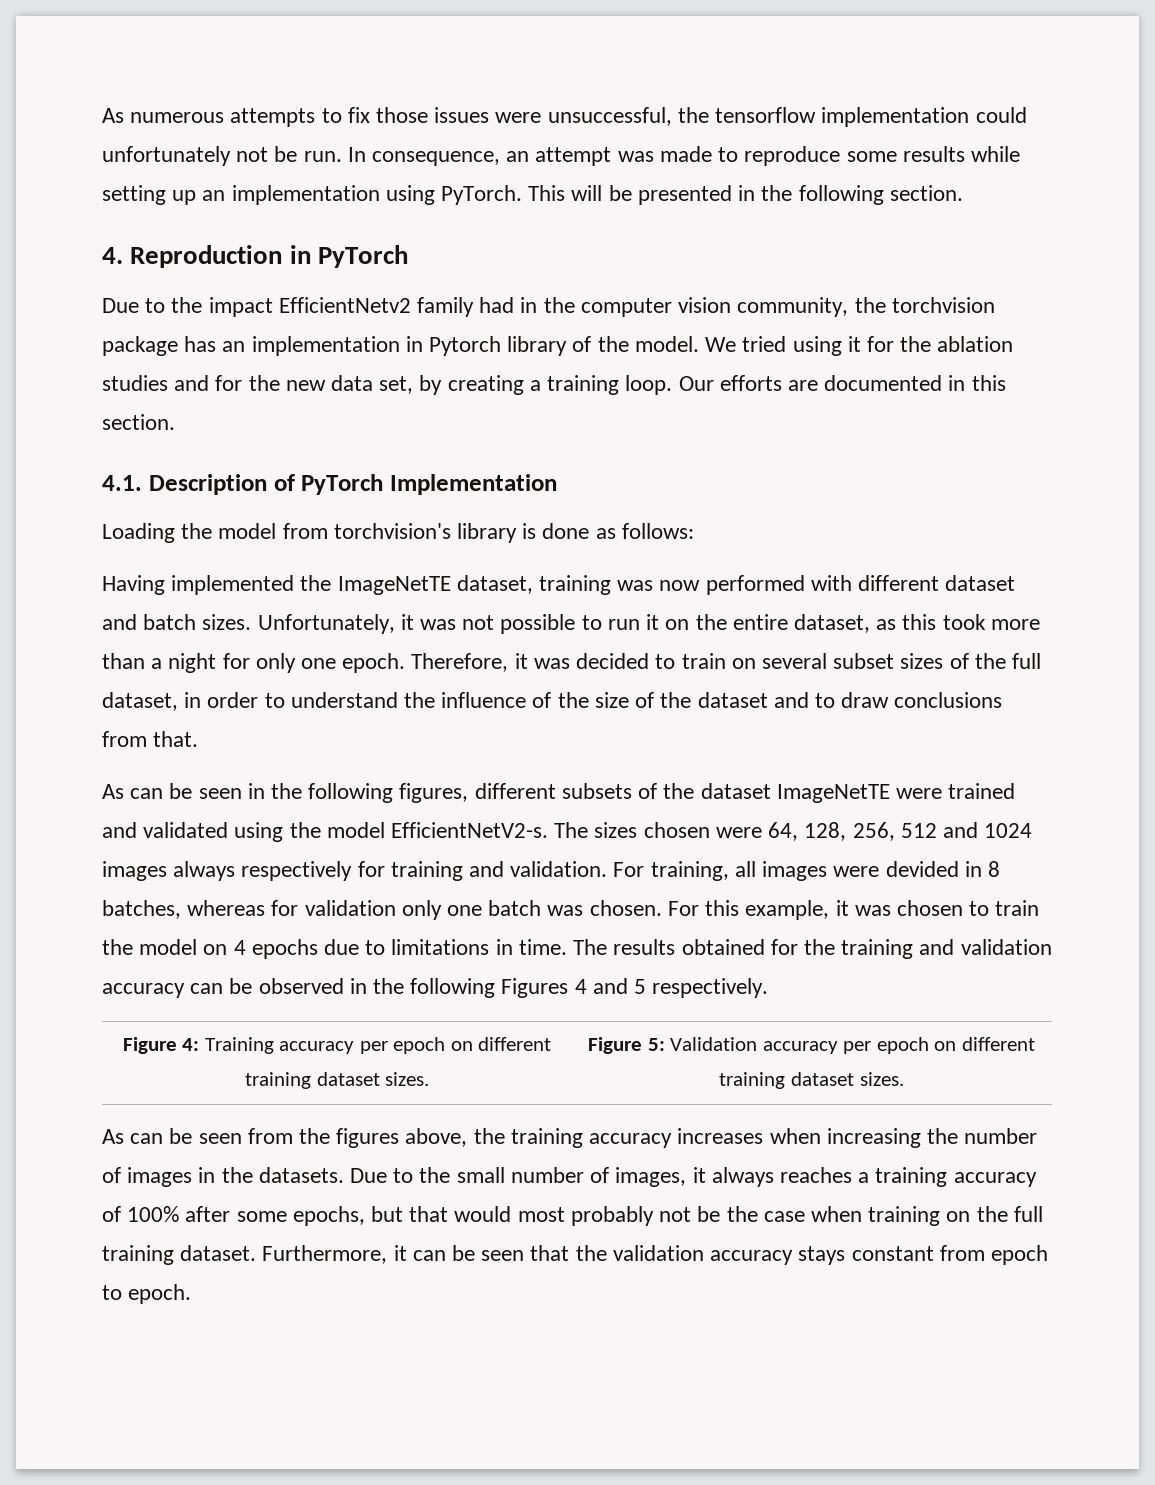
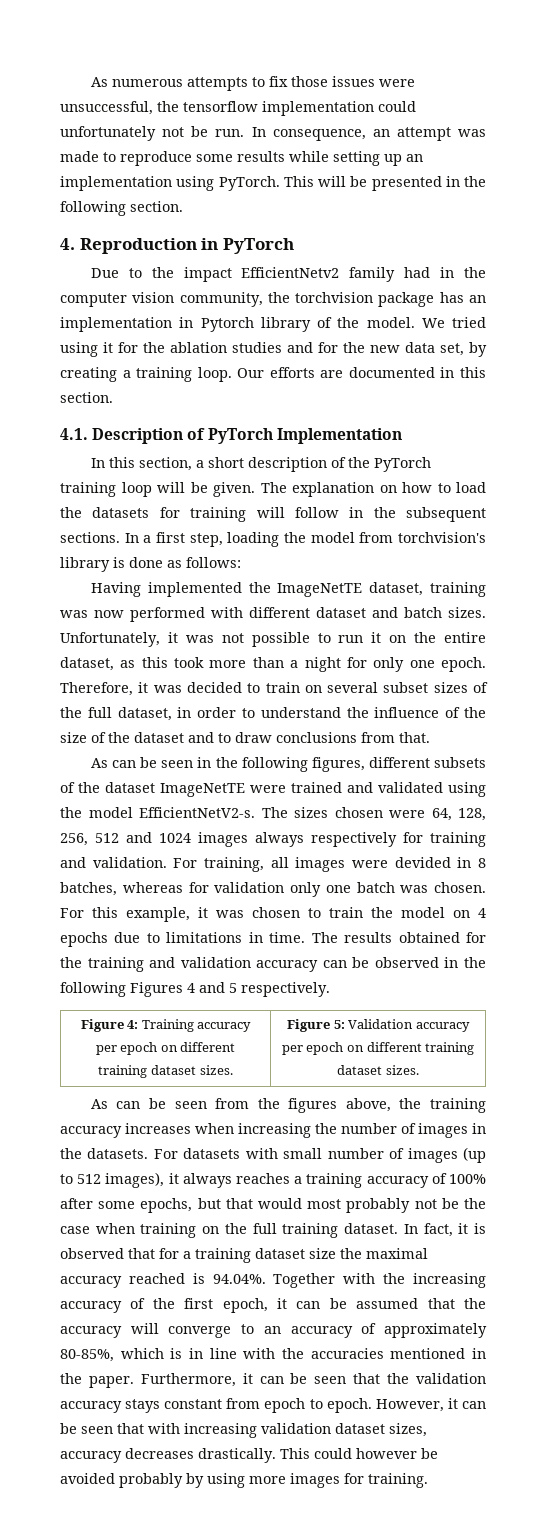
[102,523,175,543] Loading -> [90,457,431,472] [60,482,486,497] [60,507,486,522] [60,532,280,547] In this section, a short description of the PyTorch training loop will be given. The explanation on how to load the datasets for training will follow in the subsequent sections. In a first step, loading
[350,1167,687,1187] Due to the small number of images, -> [153,1147,487,1163] [60,1172,165,1188] For datasets with small number of images (up to 512 images),
(257, 1253) none -> [403,1223,487,1237] [60,1248,428,1263] [60,1273,486,1288] [60,1298,486,1313] [60,1323,488,1338] [60,1348,486,1362] [60,1373,134,1388] In fact, it is observed that for a training dataset size the maximal accuracy reached is 94.04%. Together with the increasing accuracy of the first epoch, it can be assumed that the accuracy will converge to an accuracy of approximately 80-85%, which is in line with the accuracies mentioned in the paper.
(192, 1294) none -> [375,1398,486,1412] [60,1423,427,1438] [60,1448,438,1463] [60,1473,428,1488] However, it can be seen that with increasing validation dataset sizes, accuracy decreases drastically. This could however be avoided probably by using more images for training.

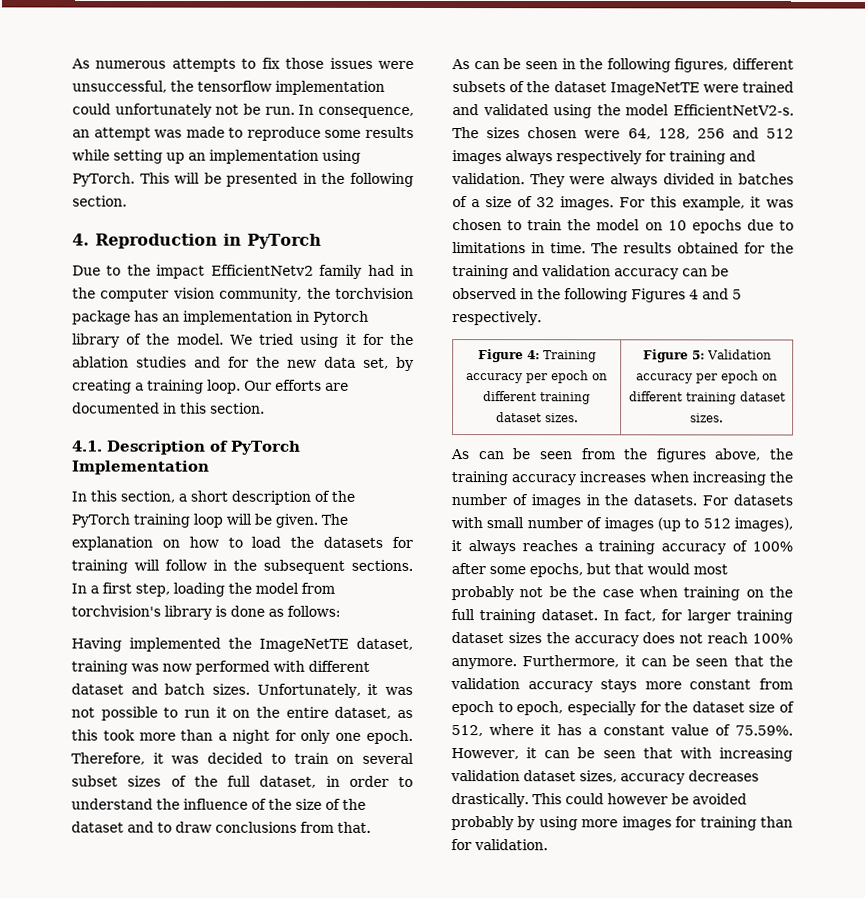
[60,832,191,846] 256, 512 and 1024 -> [696,127,794,139] 256 and 512
[173,857,486,872] [60,882,486,897] For training, all images were devided in 8 batches, whereas for validation only one batch was chosen. -> [529,173,794,188] [452,196,614,211] They were always divided in batches of a size of 32 images.
[478,908,486,918] 4 -> [667,220,687,231] 10
[458,1223,487,1234] [60,1248,428,1263] [60,1273,486,1288] [60,1298,486,1313] [60,1323,488,1338] [60,1348,486,1362] [60,1373,134,1388] it is observed that for a training dataset size the maximal accuracy reached is 94.04%. Together with the increasing accuracy of the first epoch, it can be assumed that the accuracy will converge to an accuracy of approximately 80-85%, which is in line with the accuracies mentioned in the paper. -> [661,609,793,624] [451,632,793,647] [451,658,517,670] for larger training dataset sizes the accuracy does not reach 100% anymore.
(161, 1406) none -> [644,681,682,690] more
[326,1398,372,1413] epoch. -> [516,701,795,716] [451,724,793,737] epoch, especially for the dataset size of 512, where it has a constant value of 75.59%.
[368,1473,428,1488] training. -> [699,816,793,831] [451,839,548,851] training than for validation.

